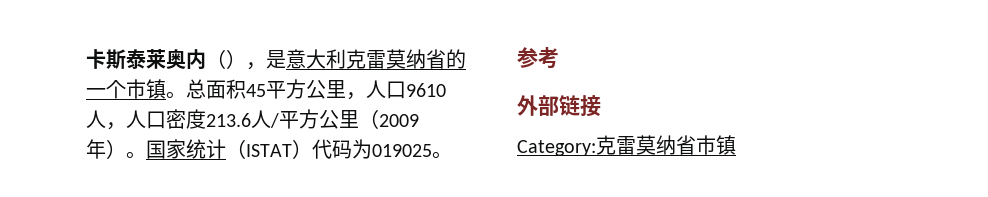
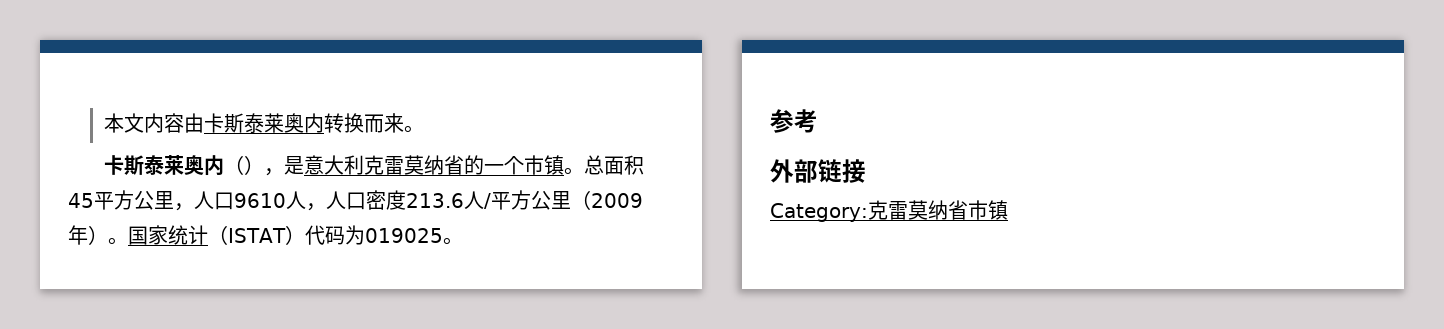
(86, 59) none -> [104,113,425,133] 本文内容由卡斯泰莱奥内转换而来。 //

